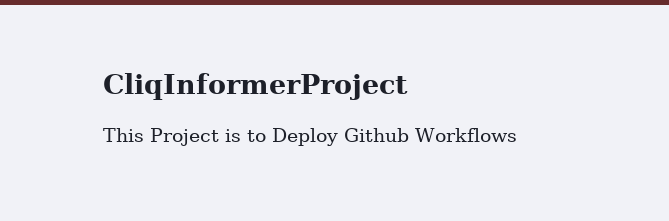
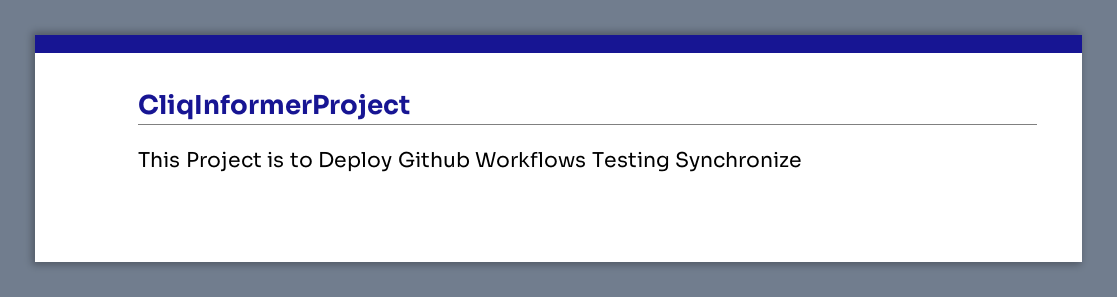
(517, 135) none -> [591,151,803,172] Testing Synchronize

